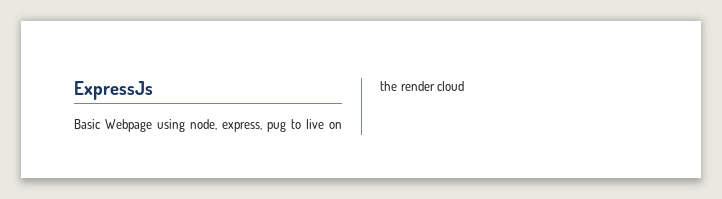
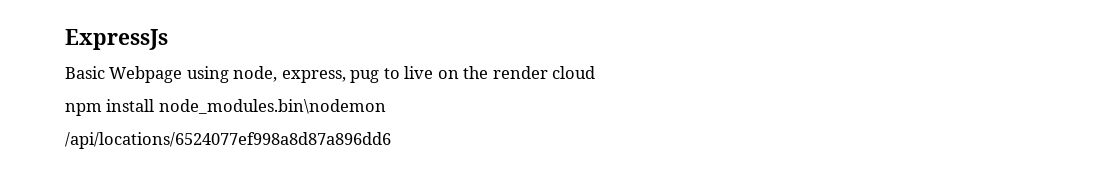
(465, 86) none -> [65,99,386,116] [65,132,391,149] // npm install node_modules.bin\nodemon // /api/locations/6524077ef998a8d87a896dd6

